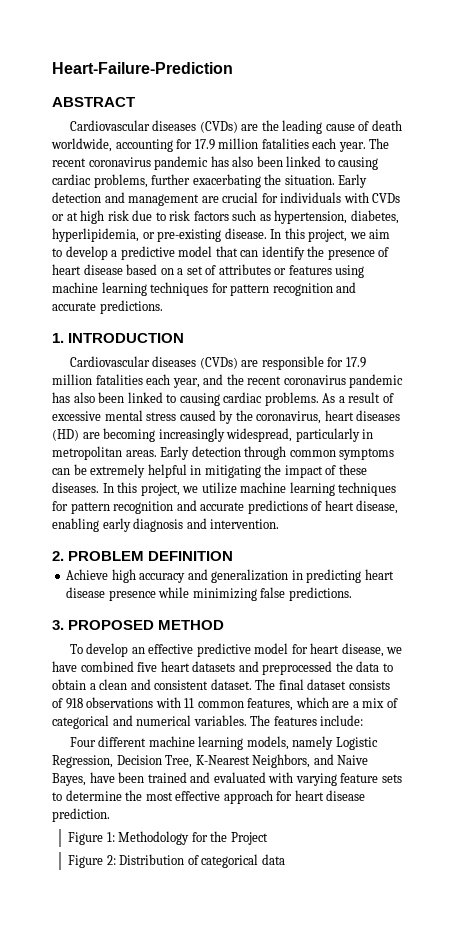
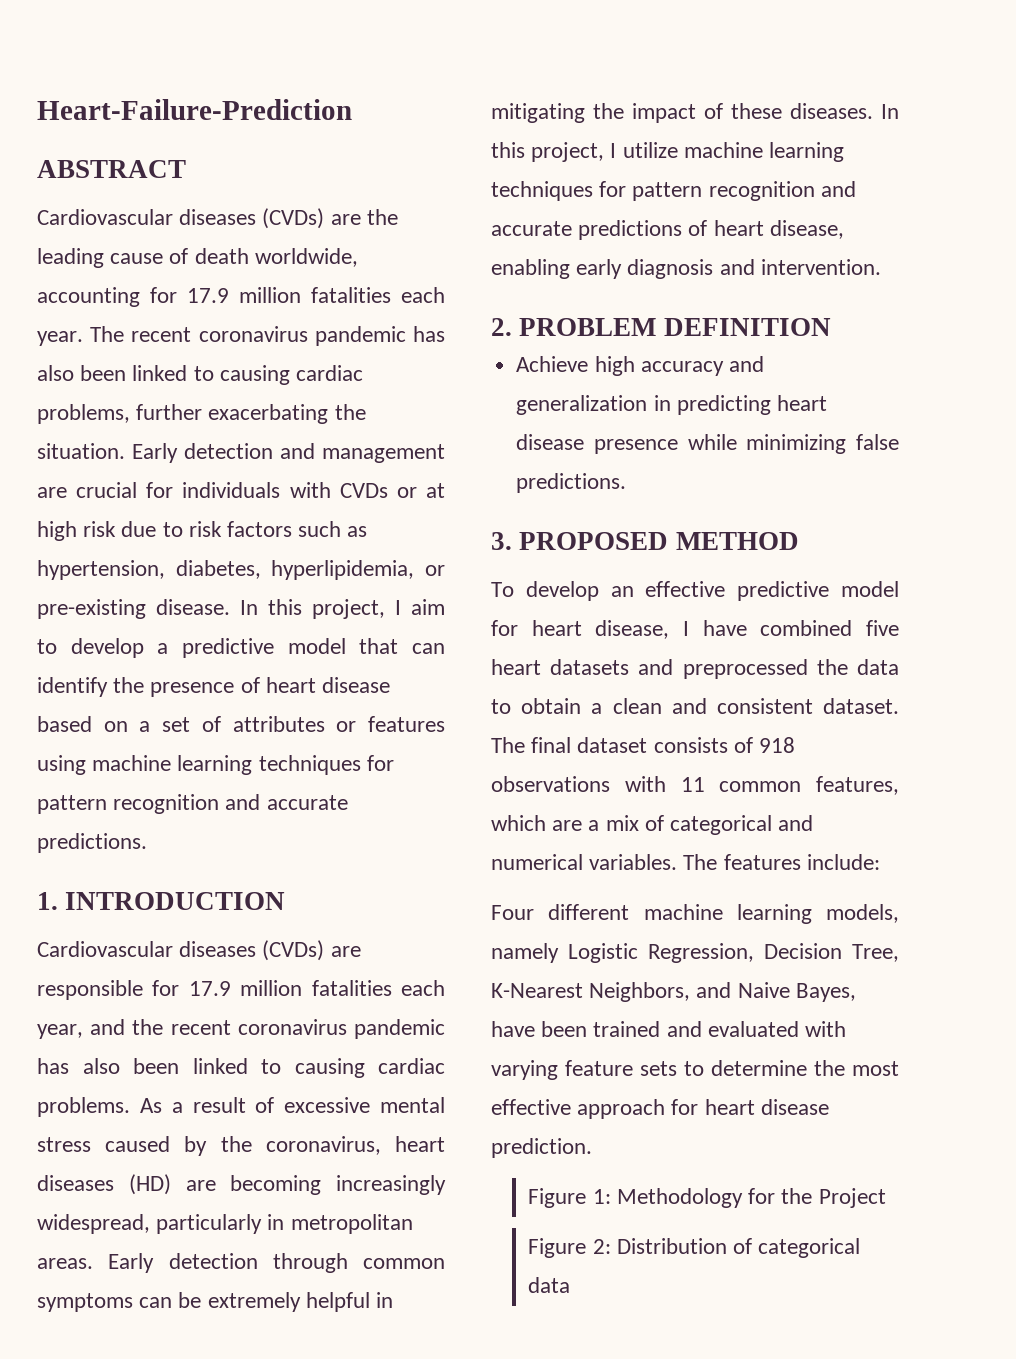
[349,232,366,239] we -> [395,600,401,615] I
[182,486,199,493] we -> [610,143,617,158] I
[386,647,403,654] we -> [683,621,689,636] I

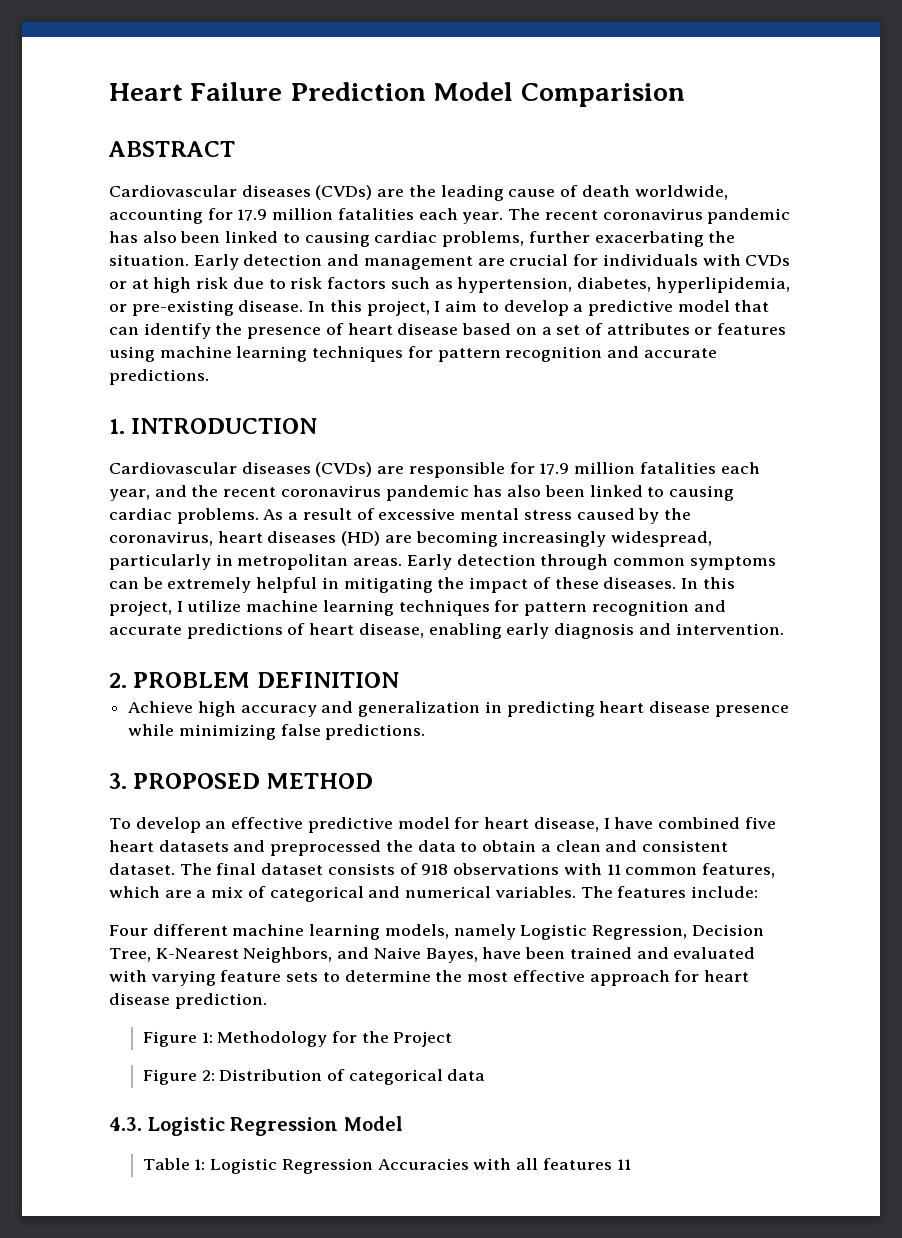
[37,99,352,120] Heart-Failure-Prediction -> [109,82,685,107] Heart Failure Prediction Model Comparision
(571, 1285) none -> [109,1116,403,1136] [142,1158,631,1174] // 4.3. Logistic Regression Model // Table 1: Logistic Regression Accuracies with all features 11

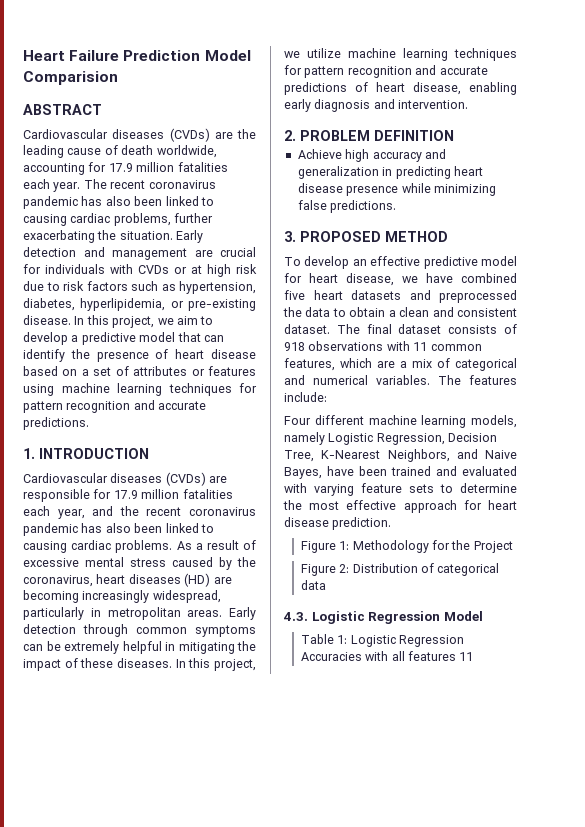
[434,301,441,312] I -> [157,318,174,325] we
[176,601,183,612] I -> [284,51,300,58] we
[603,818,610,829] I -> [402,276,418,283] we

